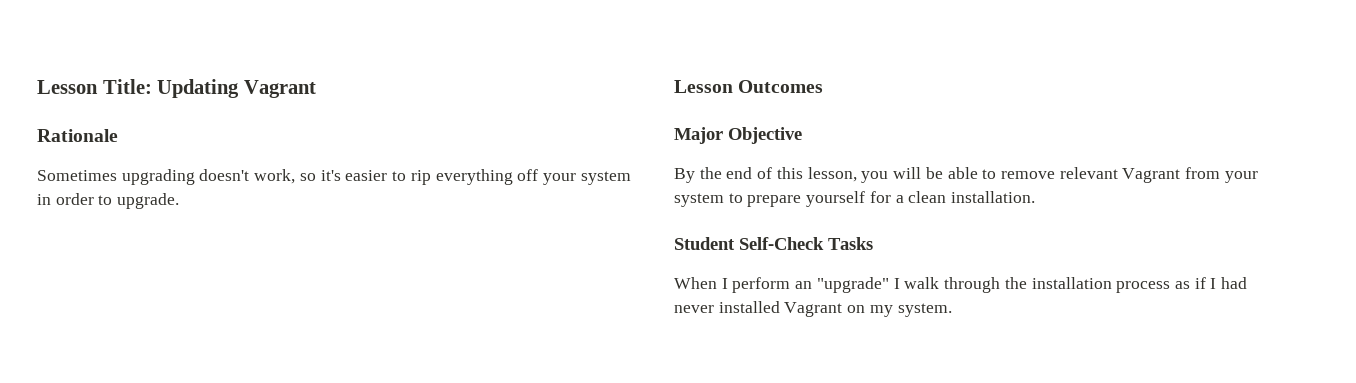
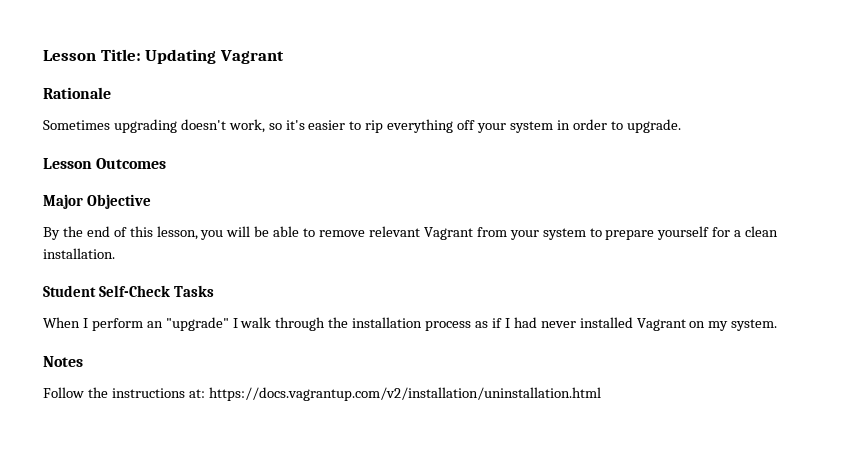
(952, 310) none -> [43,356,83,367] [43,387,601,401] // Notes // Follow the instructions at: https://docs.vagrantup.com/v2/installation/uninstallation.html

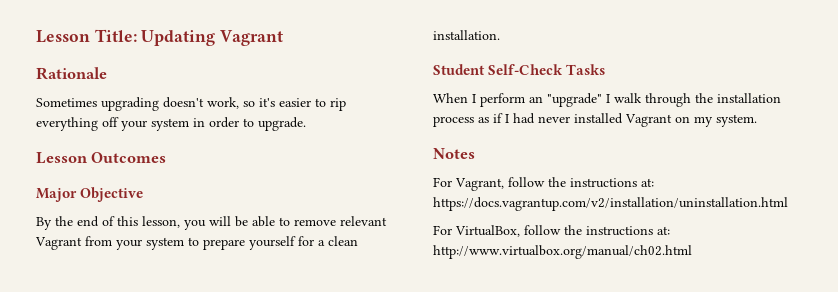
[43,387,84,398] Follow -> [433,177,545,191] For Vagrant, follow
(601, 394) none -> [433,225,670,237] [433,245,692,259] // For VirtualBox, follow the instructions at: http://www.virtualbox.org/manual/ch02.html

